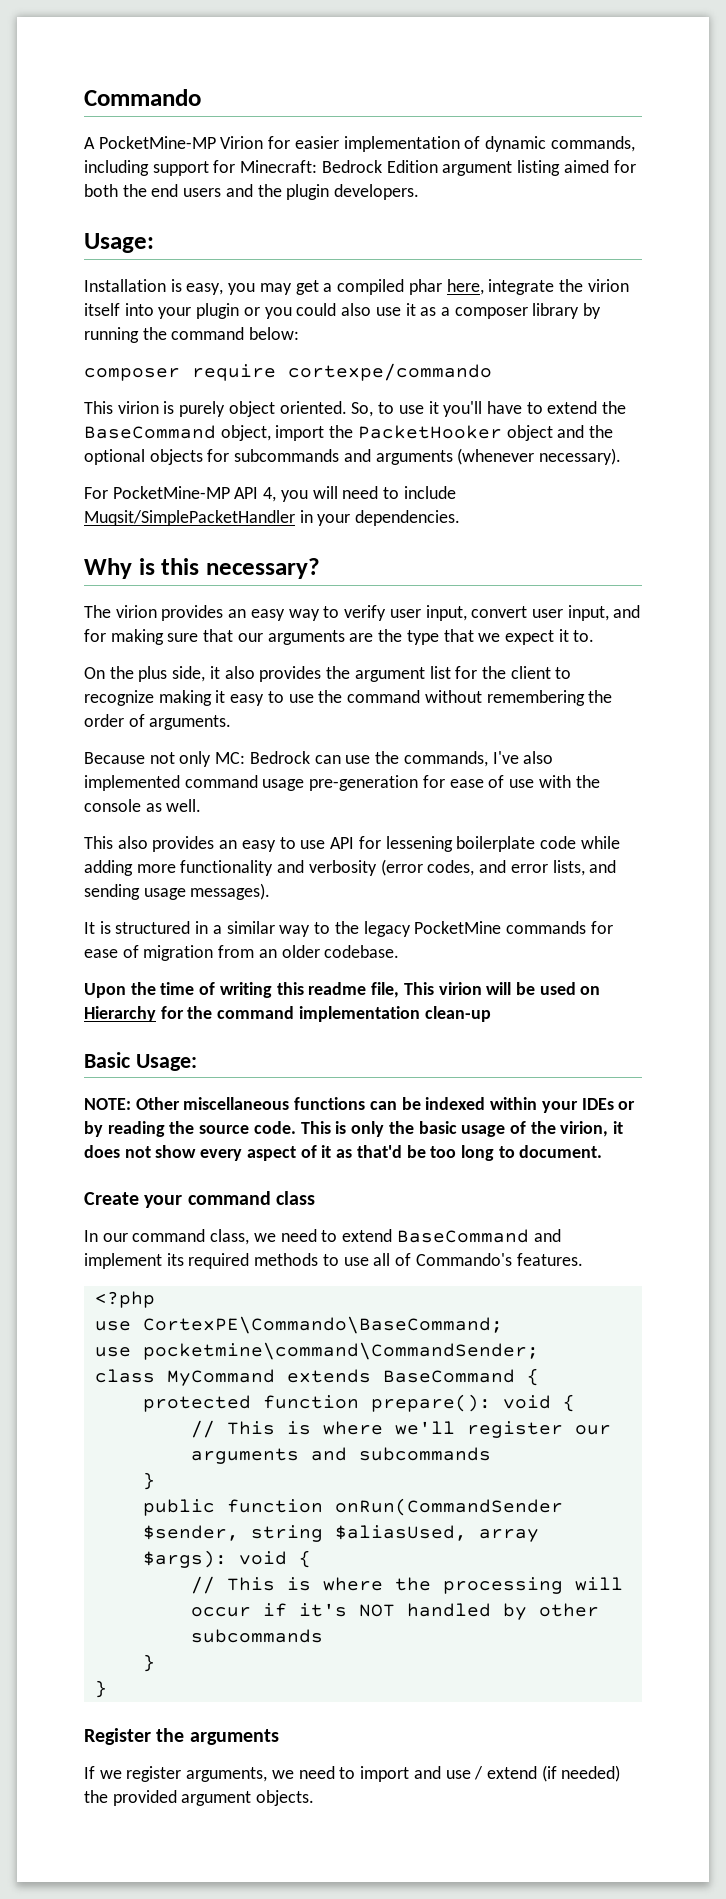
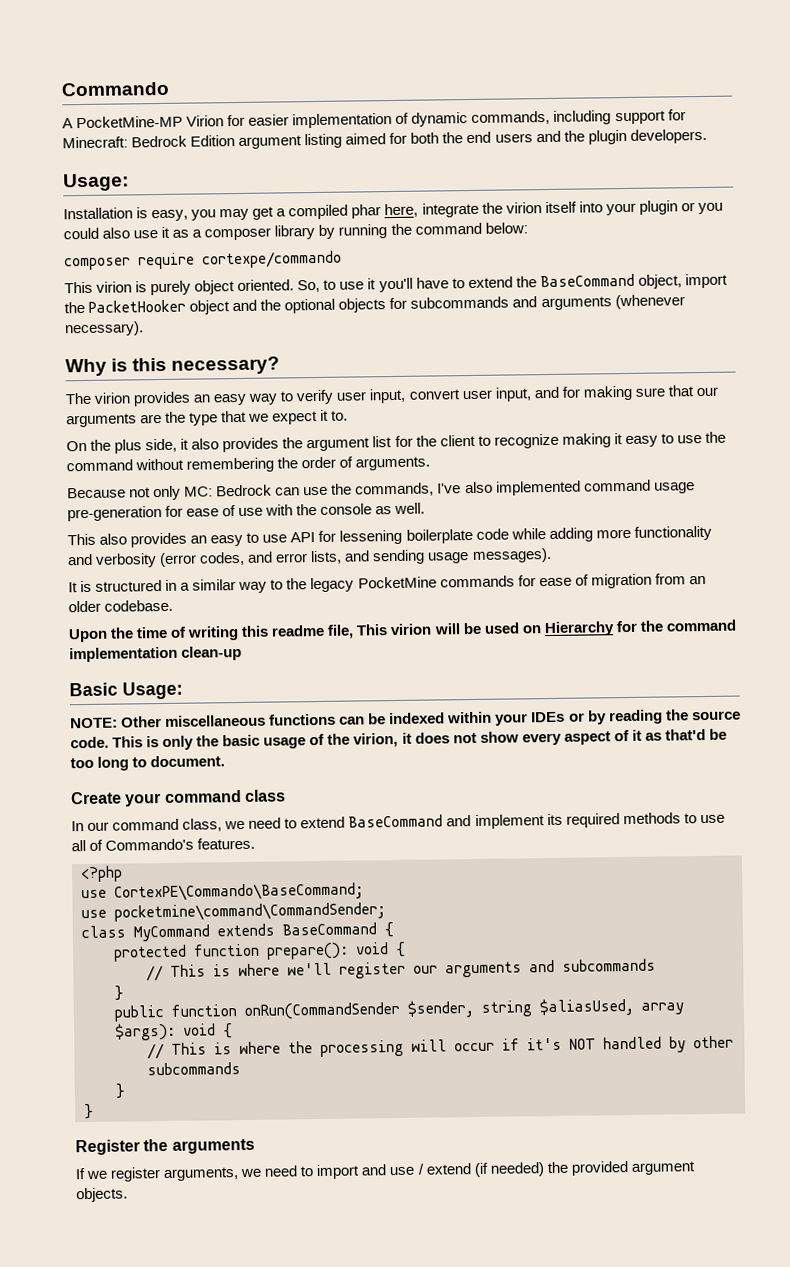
[84,486,456,502] [84,510,461,526] // For PocketMine-MP API 4, you will need to include Muqsit/SimplePacketHandler in your dependencies. -> (144, 329) none

